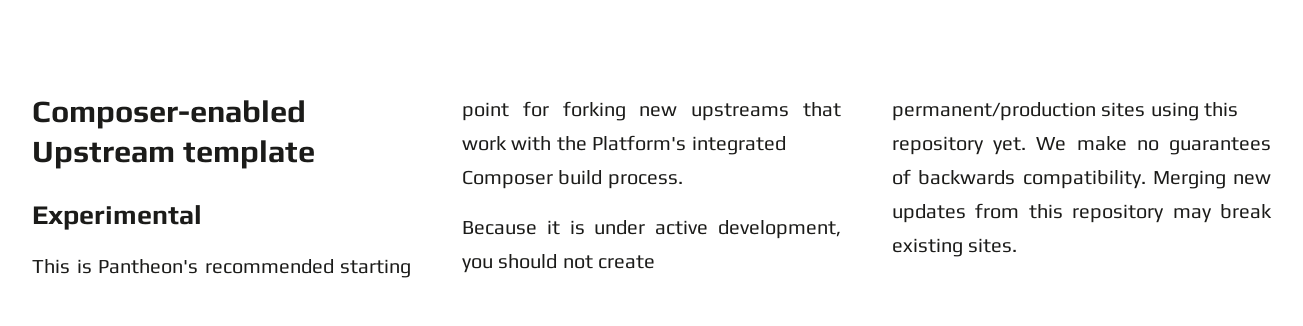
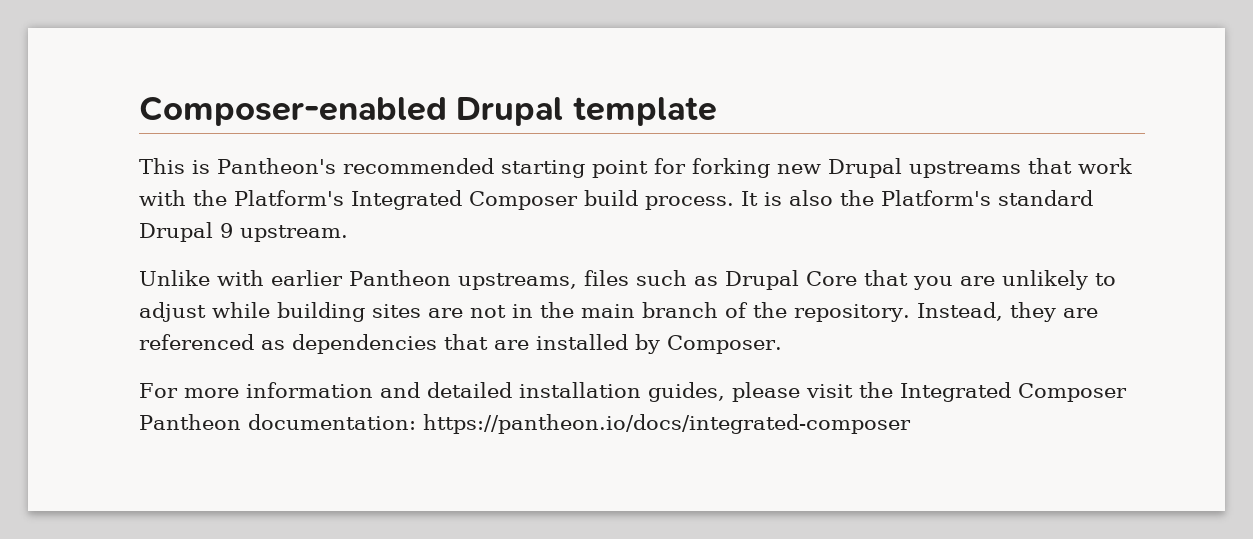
[32,141,175,169] Upstream -> [456,97,564,126] Drupal
[32,205,202,230] // Experimental -> (717, 111) none
(678, 111) none -> [827,158,902,178] Drupal
[691,136,786,155] integrated -> [351,190,462,210] Integrated
[462,220,841,239] [462,254,656,273] [892,102,1239,121] [892,136,1271,155] [892,169,1271,189] [892,203,1272,223] [892,238,1018,257] // Because it is under active development, you should not create permanent/production sites using this repository yet. We make no guarantees of backwards compatibility. Merging new updates from this repository may break existing sites. -> [741,190,1093,206] [139,222,348,242] [139,270,1116,290] [139,302,1098,322] [139,334,782,354] [139,382,1127,402] [139,414,911,434] It is also the Platform's standard Drupal 9 upstream. // Unlike with earlier Pantheon upstreams, files such as Drupal Core that you are unlikely to adjust while building sites are not in the main branch of the repository. Instead, they are referenced as dependencies that are installed by Composer. // For more information and detailed installation guides, please visit the Integrated Composer Pantheon documentation: https://pantheon.io/docs/integrated-composer

